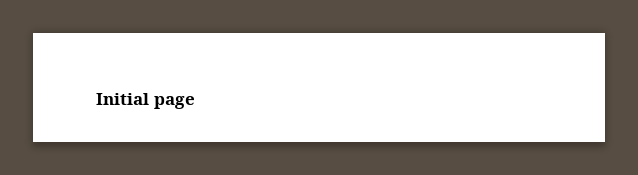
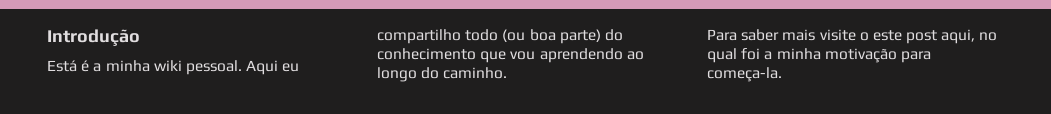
[96,93,195,109] Initial page -> [47,29,140,46] [47,60,300,75] [377,29,623,44] [377,48,644,63] [377,67,508,82] [707,29,998,44] [707,48,931,63] [707,67,782,82] Introdução // Está é a minha wiki pessoal. Aqui eu compartilho todo (ou boa parte) do conhecimento que vou aprendendo ao longo do caminho. // Para saber mais visite o este post aqui, no qual foi a minha motivação para começa-la.

